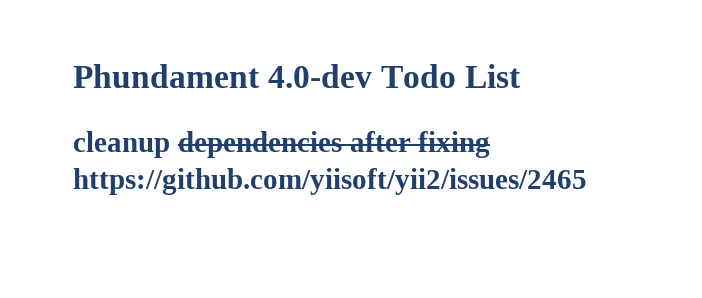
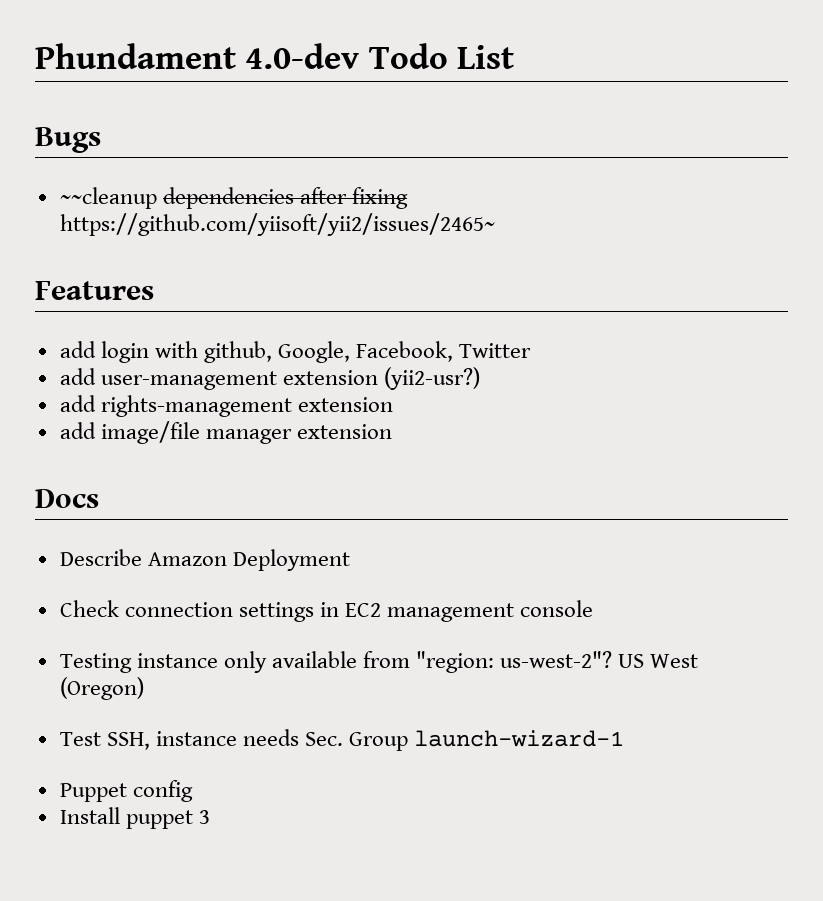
[73,131,170,158] cleanup -> [35,127,101,153] [59,187,157,209] Bugs // ~~cleanup
[73,168,587,195] https://github.com/yiisoft/yii2/issues/2465 -> [59,213,495,236] [35,281,154,300] [59,341,532,363] [59,367,480,390] [59,395,393,417] [59,421,392,444] [35,489,99,508] [59,549,350,571] [59,600,594,622] [59,651,699,673] [59,677,144,700] [59,729,625,751] [59,780,193,802] [59,807,210,829] https://github.com/yiisoft/yii2/issues/2465~ // Features // add login with github, Google, Facebook, Twitter // add user-management extension (yii2-usr?) // add rights-management extension // add image/file manager extension // Docs // Describe Amazon Deployment // Check connection settings in EC2 management console // Testing instance only available from "region: us-west-2"? US West (Oregon) // Test SSH, instance needs Sec. Group launch-wizard-1 // Puppet config // Install puppet 3

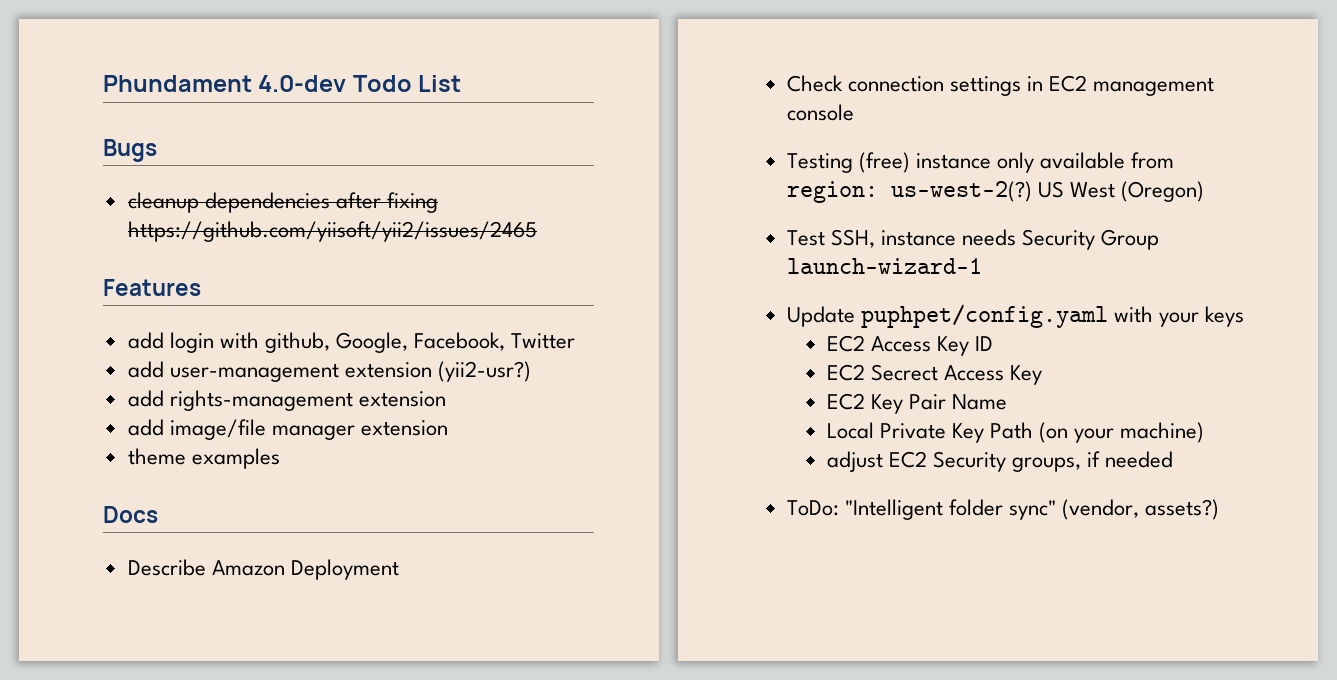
[59,187,157,209] ~~cleanup -> [127,192,199,213] cleanup
[59,213,495,236] https://github.com/yiisoft/yii2/issues/2465~ -> [127,221,537,242] https://github.com/yiisoft/yii2/issues/2465
(392, 431) none -> [127,448,280,469] // theme examples
(132, 663) none -> [858,152,910,173] (free)
[416,651,613,673] "region: us-west-2"? -> [786,181,1032,203] region: us-west-2(?)
[305,732,344,746] Sec. -> [1022,229,1096,250] Security
[59,780,193,802] [59,807,210,829] Puppet config // Install puppet 3 -> [786,304,1245,328] [826,335,994,356] [826,364,1043,385] [826,393,1008,414] [826,422,1205,443] [826,451,1174,472] [786,499,1220,520] Update puphpet/config.yaml with your keys // EC2 Access Key ID // EC2 Secrect Access Key // EC2 Key Pair Name // Local Private Key Path (on your machine) // adjust EC2 Security groups, if needed // ToDo: "Intelligent folder sync" (vendor, assets?)

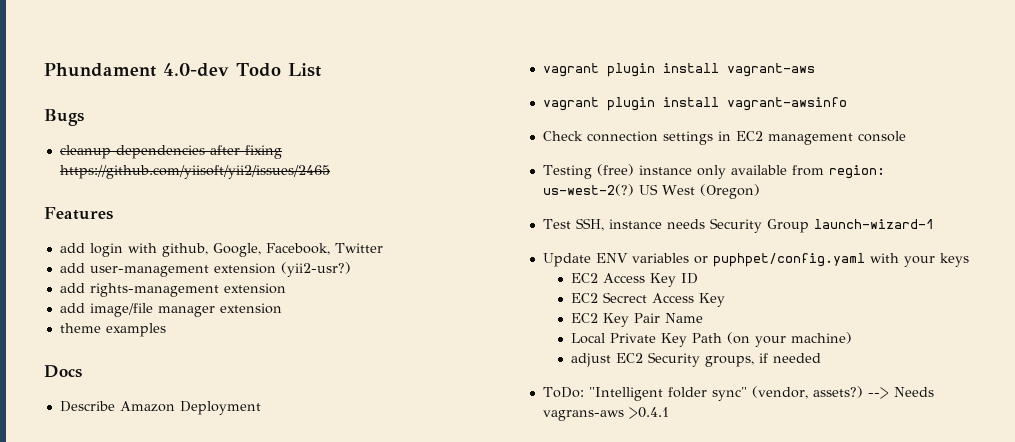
(399, 569) none -> [542,63,815,77] [542,97,847,111] // vagrant plugin install vagrant-aws // vagrant plugin install vagrant-awsinfo
(855, 316) none -> [595,253,708,264] ENV variables or
(1220, 509) none -> [867,387,934,399] [542,407,669,421] --> Needs vagrans-aws >0.4.1

